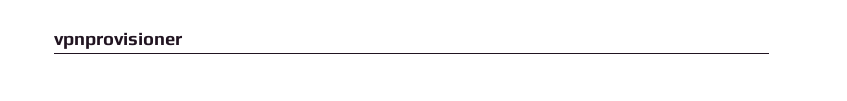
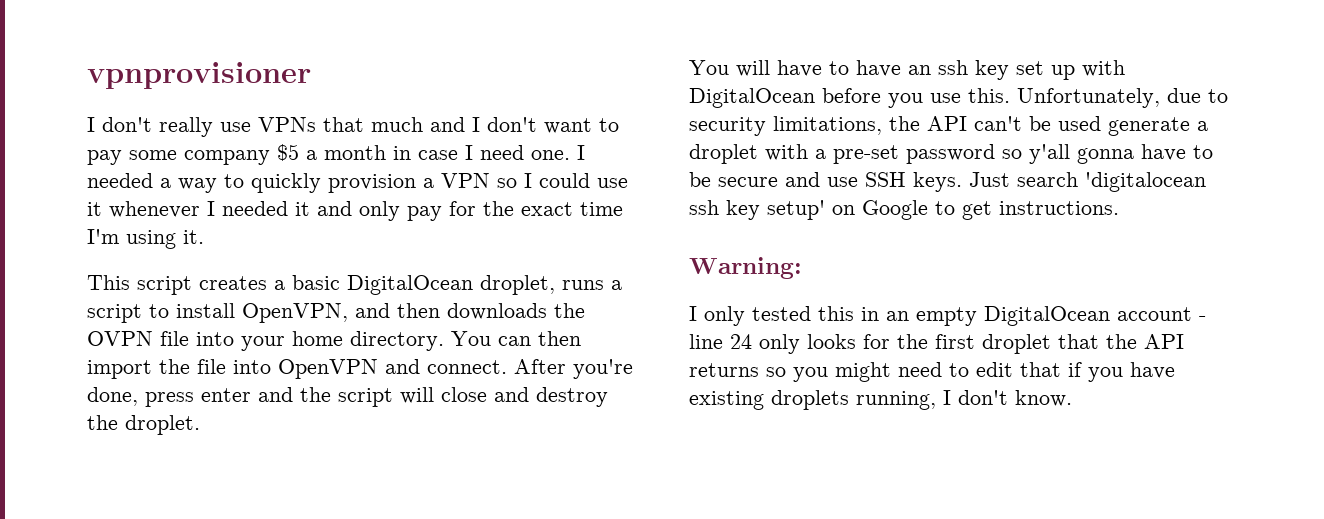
(183, 40) none -> [87,117,619,137] [87,144,585,165] [87,173,628,193] [87,201,623,221] [87,229,204,249] [87,275,622,295] [87,303,585,323] [87,331,581,351] [87,359,633,379] [87,387,608,407] [87,415,200,435] [689,60,1125,80] [689,88,1228,108] [689,116,1208,136] [689,144,1213,164] [689,172,1206,192] [689,200,1119,220] [689,257,802,279] [689,306,1206,326] [689,334,1184,354] [689,362,1175,382] [689,390,1072,410] // I don't really use VPNs that much and I don't want to pay some company $5 a month in case I need one. I needed a way to quickly provision a VPN so I could use it whenever I needed it and only pay for the exact time I'm using it. // This script creates a basic DigitalOcean droplet, runs a script to install OpenVPN, and then downloads the OVPN file into your home directory. You can then import the file into OpenVPN and connect. After you're done, press enter and the script will close and destroy the droplet. // You will have to have an ssh key set up with DigitalOcean before you use this. Unfortunately, due to security limitations, the API can't be used generate a droplet with a pre-set password so y'all gonna have to be secure and use SSH keys. Just search 'digitalocean ssh key setup' on Google to get instructions. // Warning: // I only tested this in an empty DigitalOcean account - line 24 only looks for the first droplet that the API returns so you might need to edit that if you have existing droplets running, I don't know.

